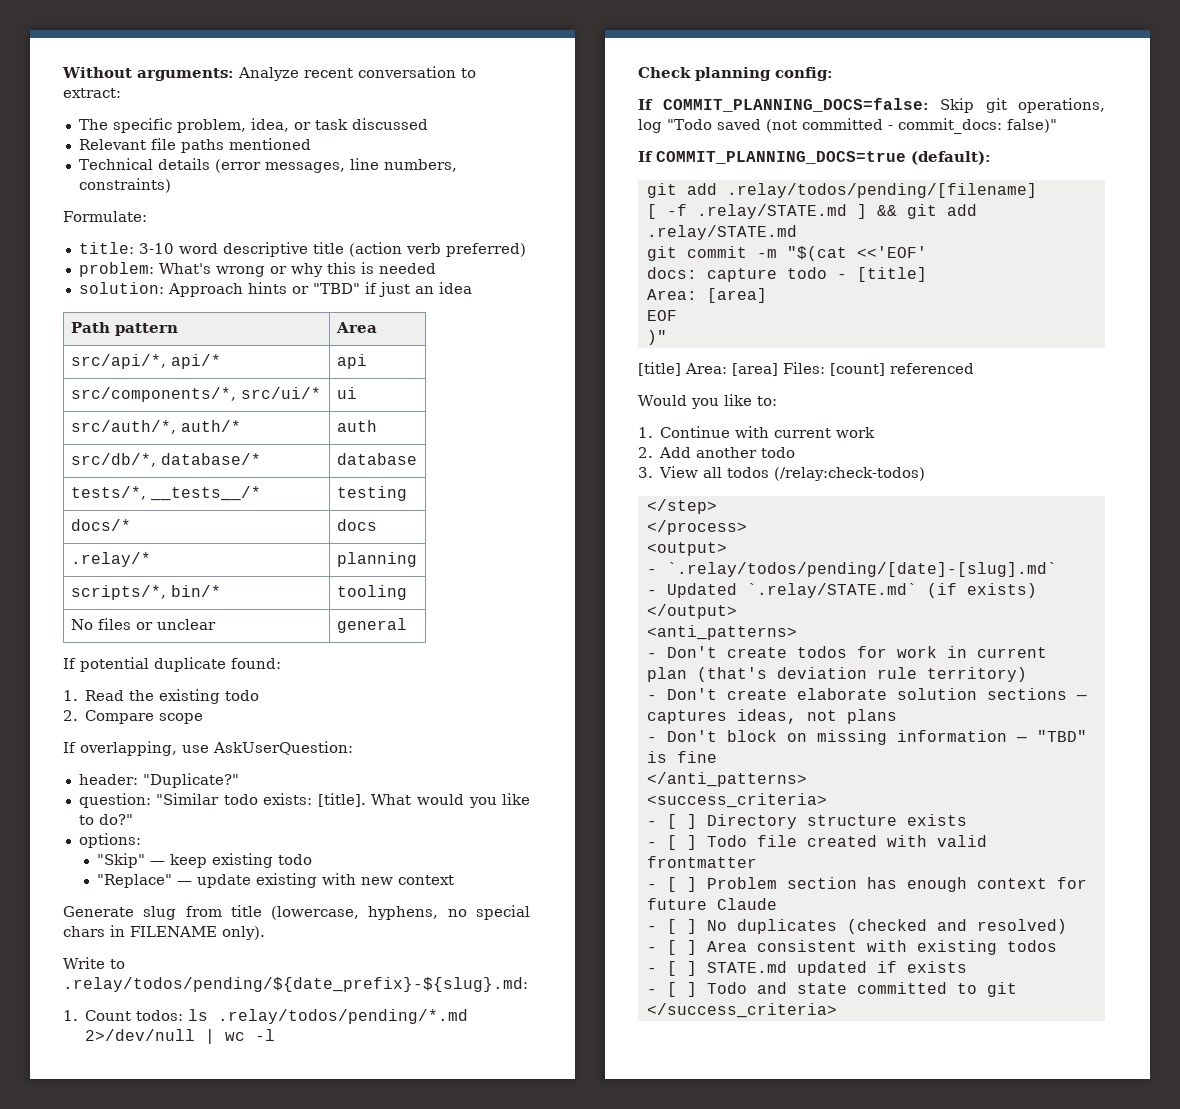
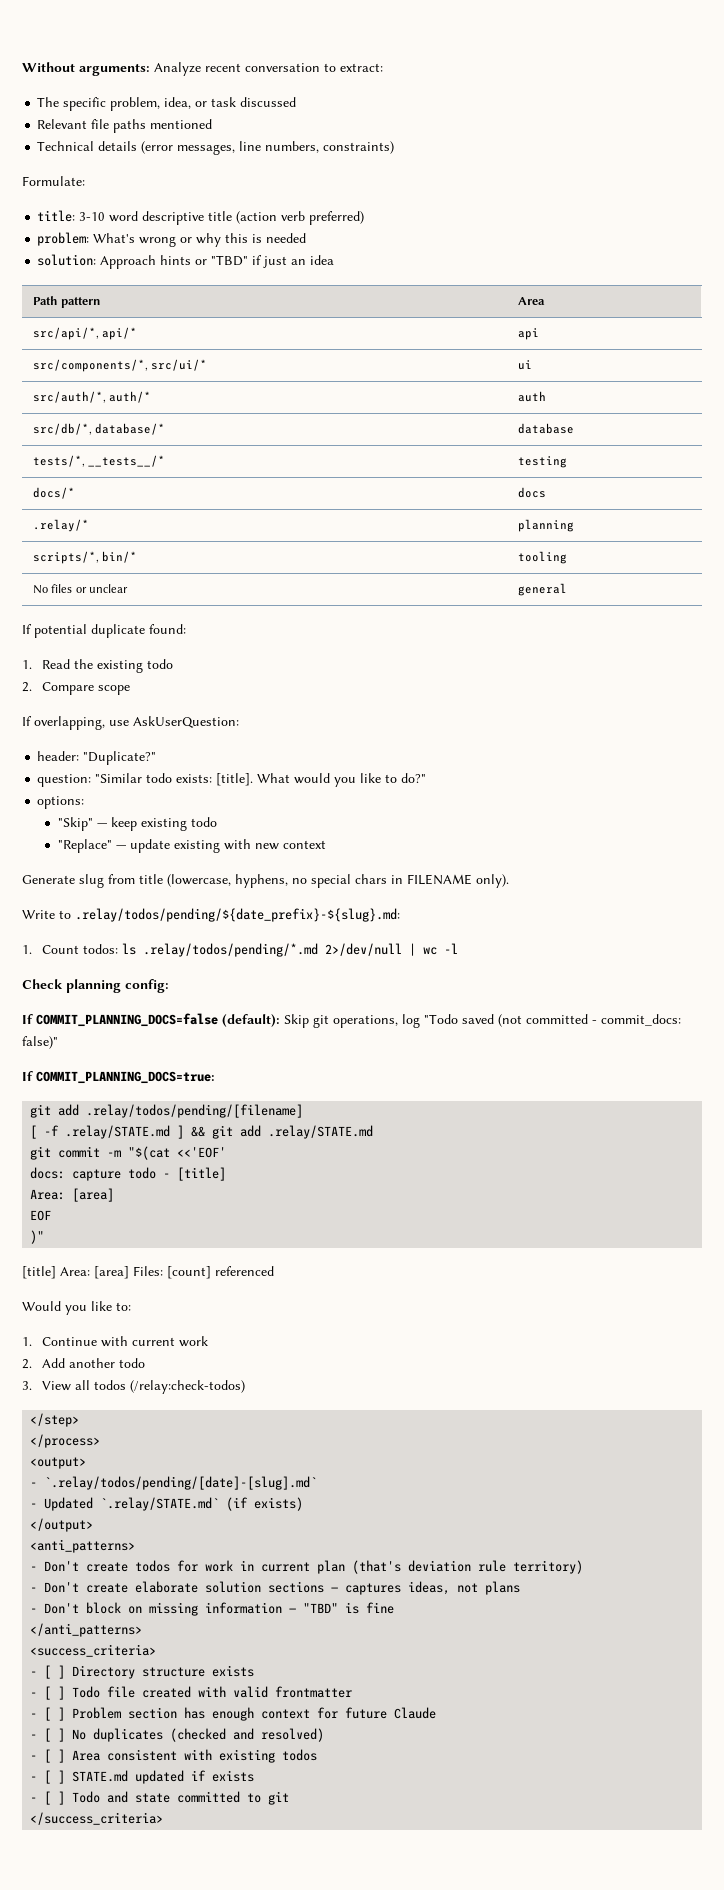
[662,98,929,112] COMMIT_PLANNING_DOCS=false: -> [36,1013,280,1027] COMMIT_PLANNING_DOCS=false (default):
[656,151,991,165] COMMIT_PLANNING_DOCS=true (default): -> [36,1071,215,1084] COMMIT_PLANNING_DOCS=true:

